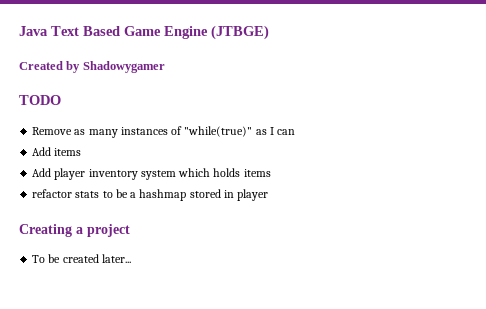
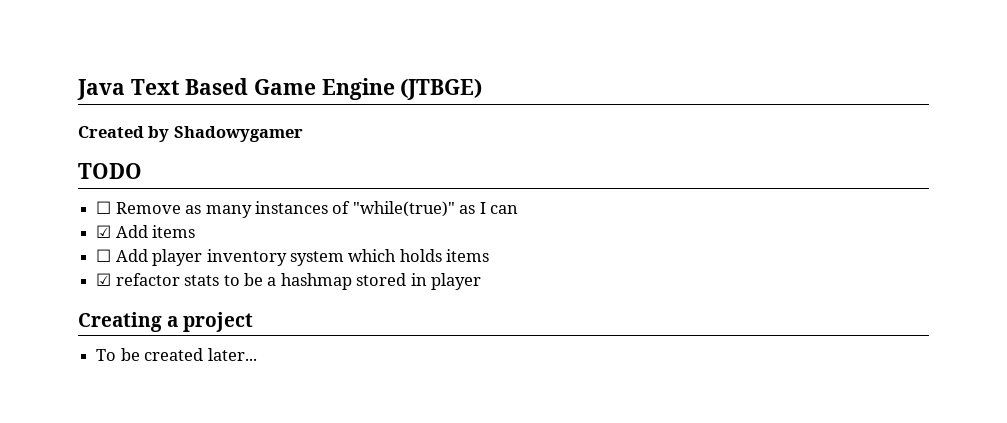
(61, 100) none -> [96,201,112,214] ☐
(296, 132) none -> [96,225,112,238] ☑
(82, 152) none -> [96,249,112,262] ☐
(271, 173) none -> [96,273,112,286] ☑

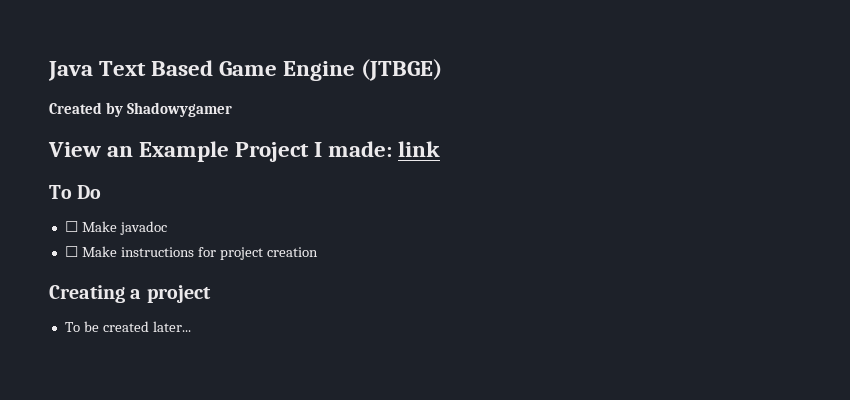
[78,163,142,179] [96,201,519,218] [96,225,196,238] [96,249,490,266] [96,273,482,290] TODO // ☐ Remove as many instances of "while(true)" as I can // ☑ Add items // ☐ Add player inventory system which holds items // ☑ refactor stats to be a hashmap stored in player -> [48,141,441,162] [49,185,102,199] [64,221,167,235] [64,246,318,260] View an Example Project I made: link // To Do // ☐ Make javadoc // ☐ Make instructions for project creation

